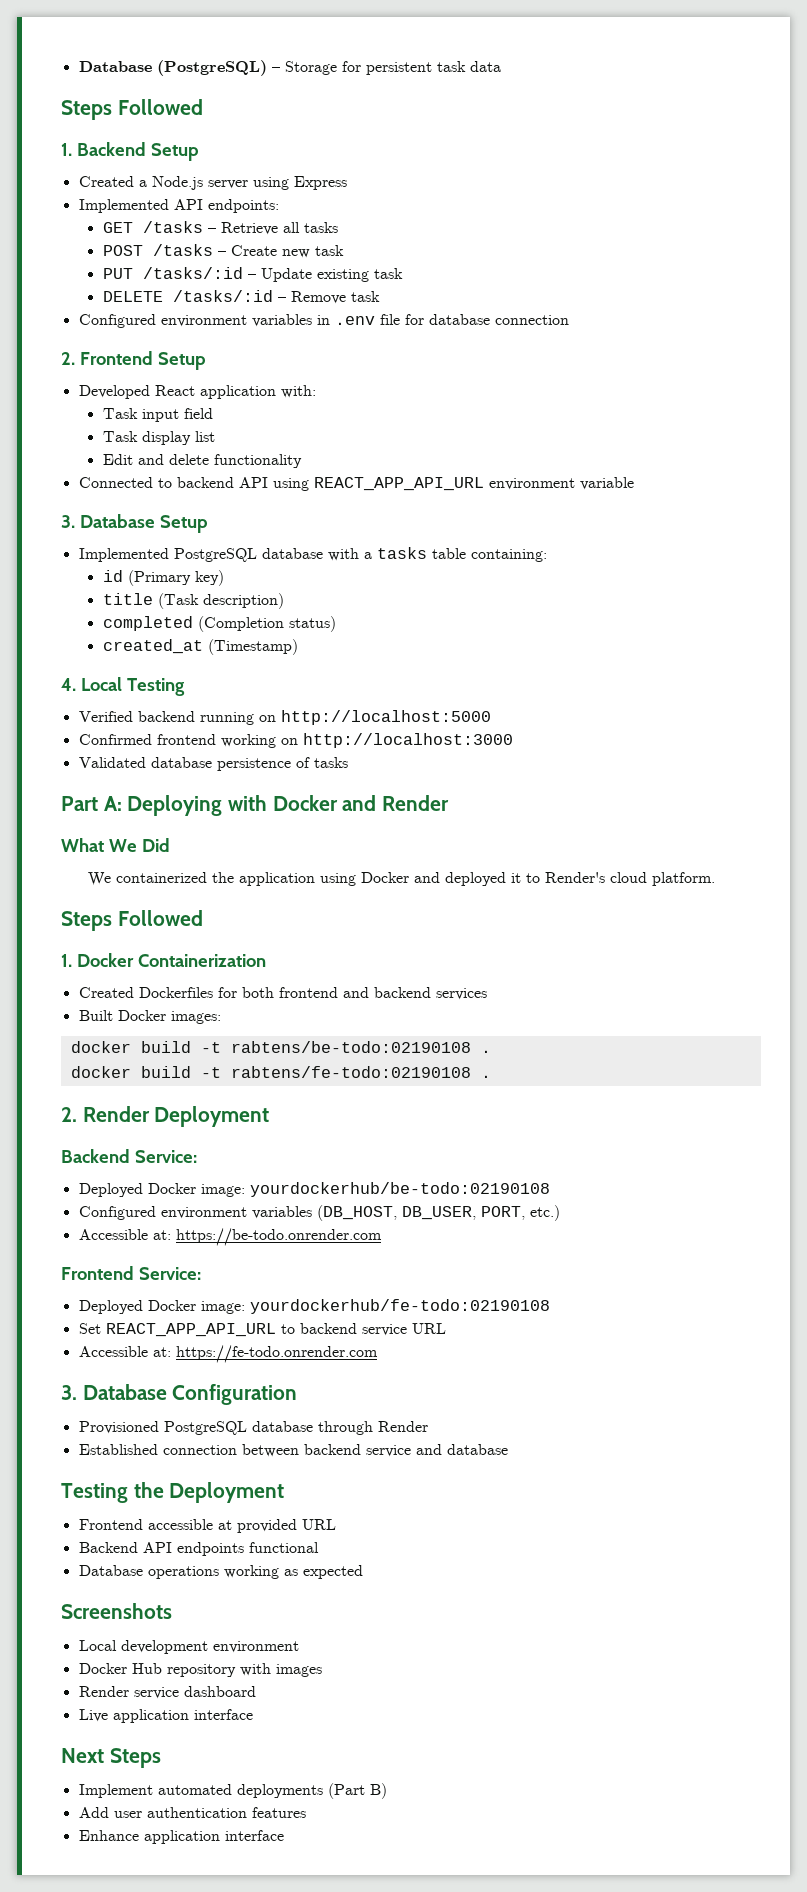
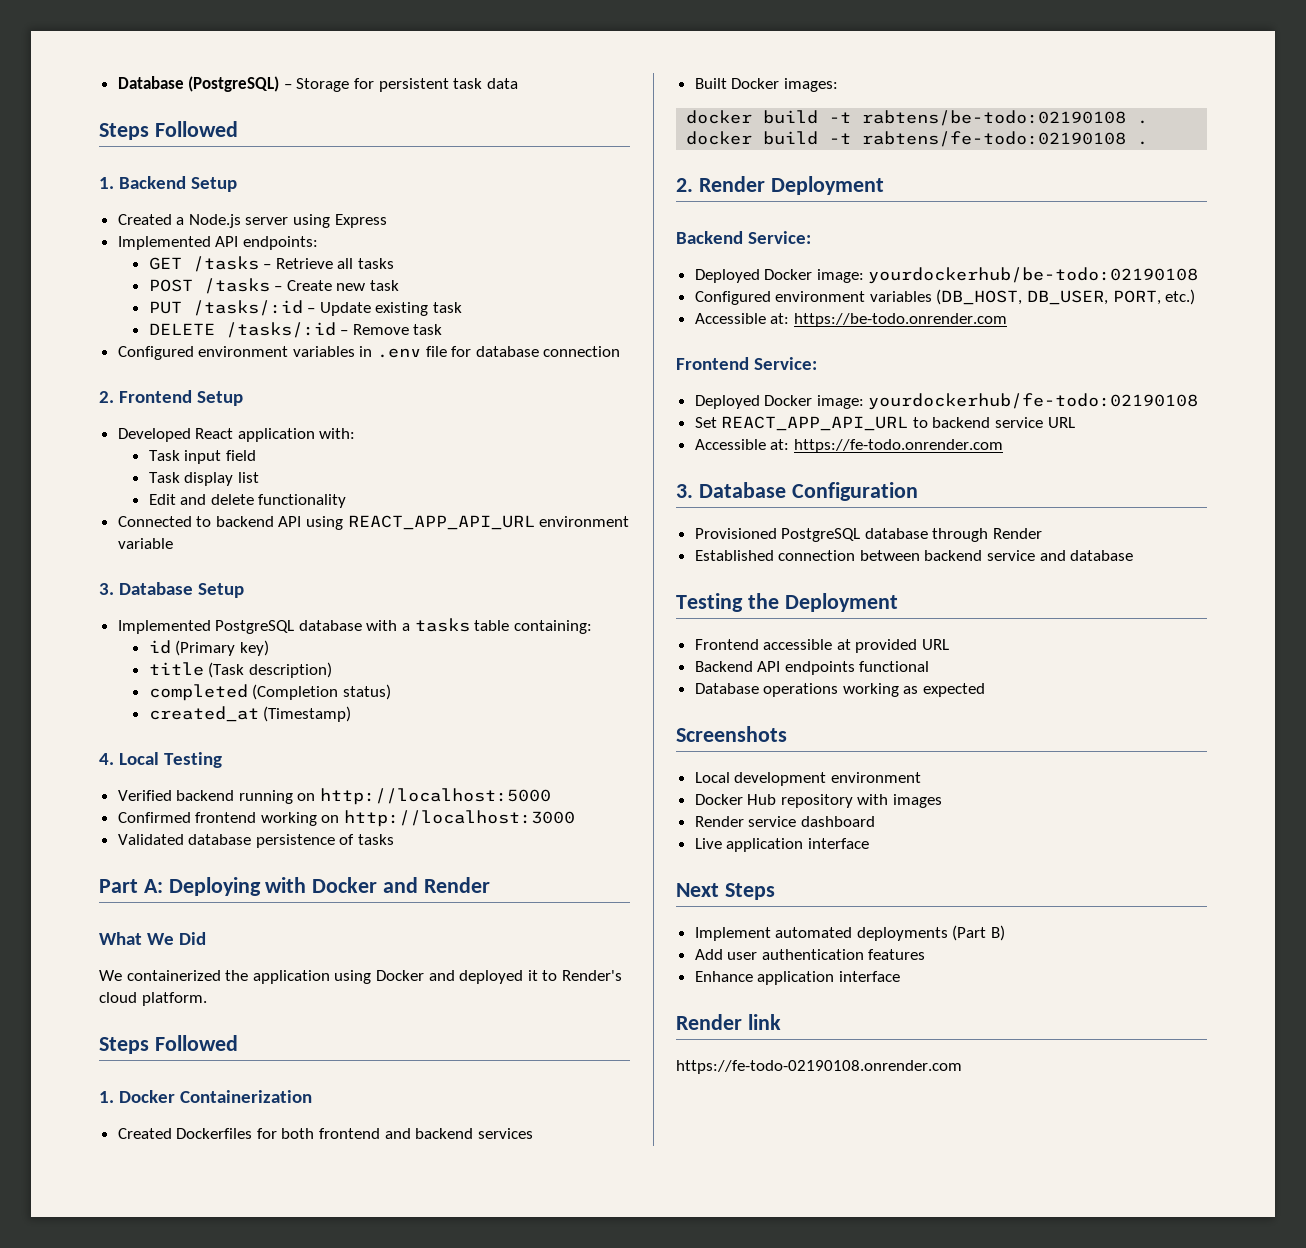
(284, 1835) none -> [676,1014,781,1030] [676,1060,962,1074] // Render link // https://fe-todo-02190108.onrender.com

